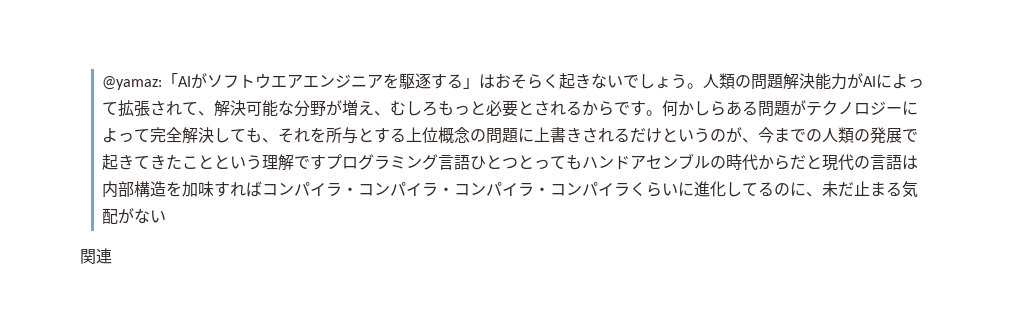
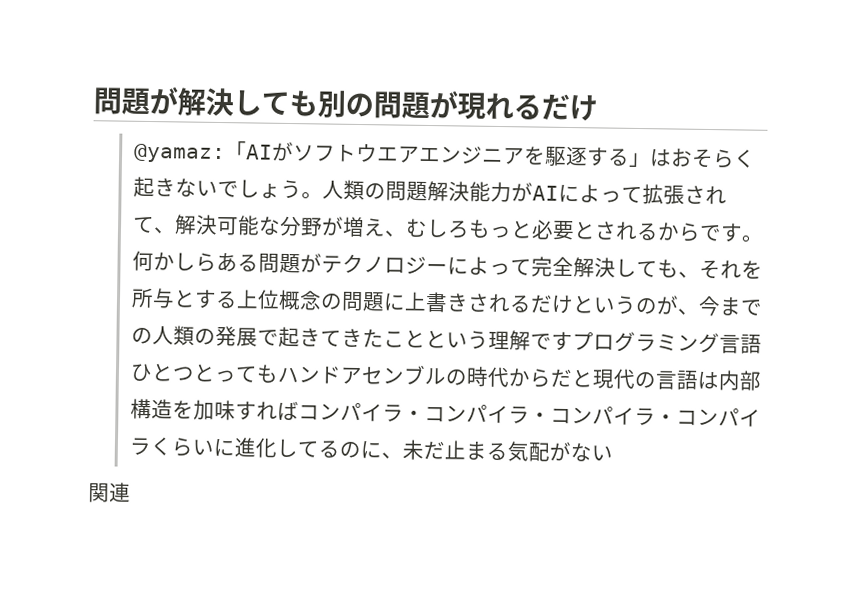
(102, 83) none -> [93,86,598,122] 問題が解決しても別の問題が現れるだけ //

